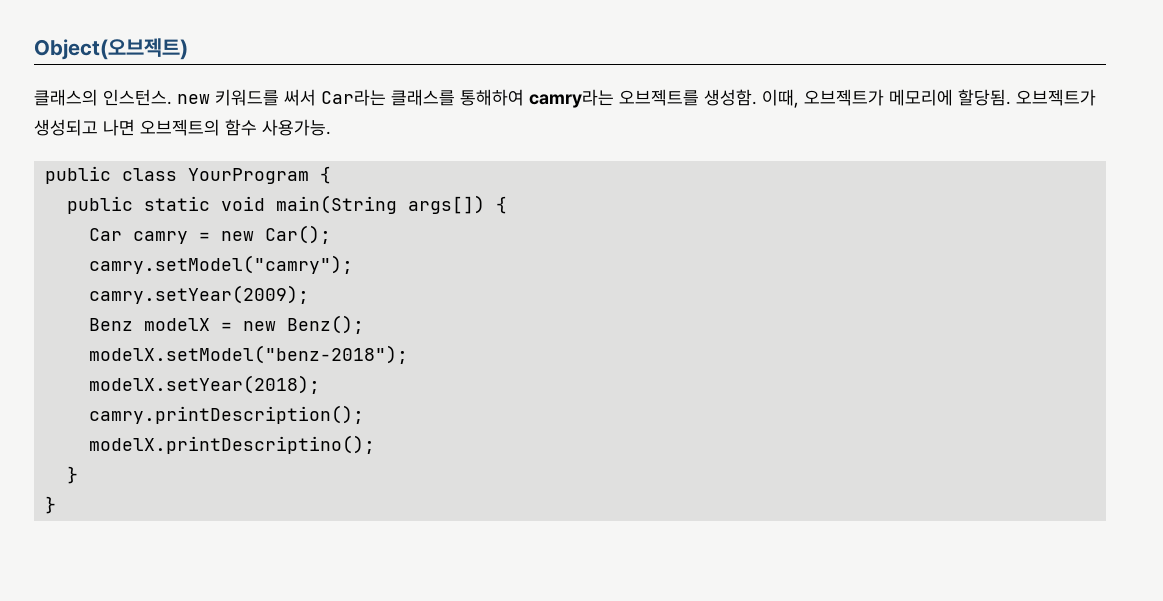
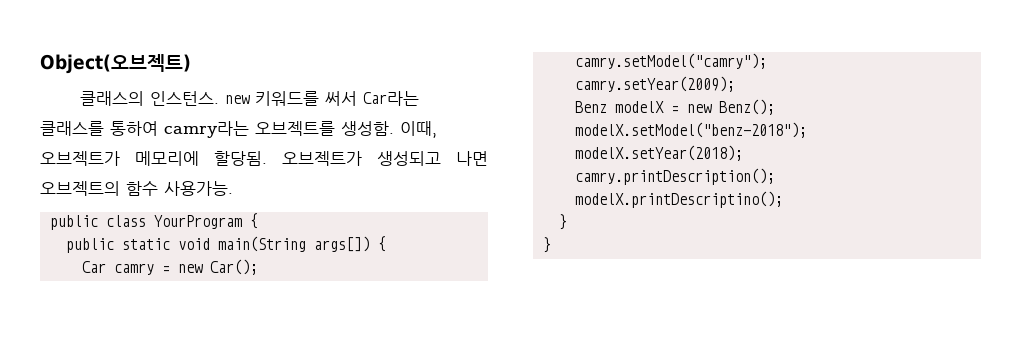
[460,89,524,106] 통해하여 -> [110,121,158,136] 통하여

